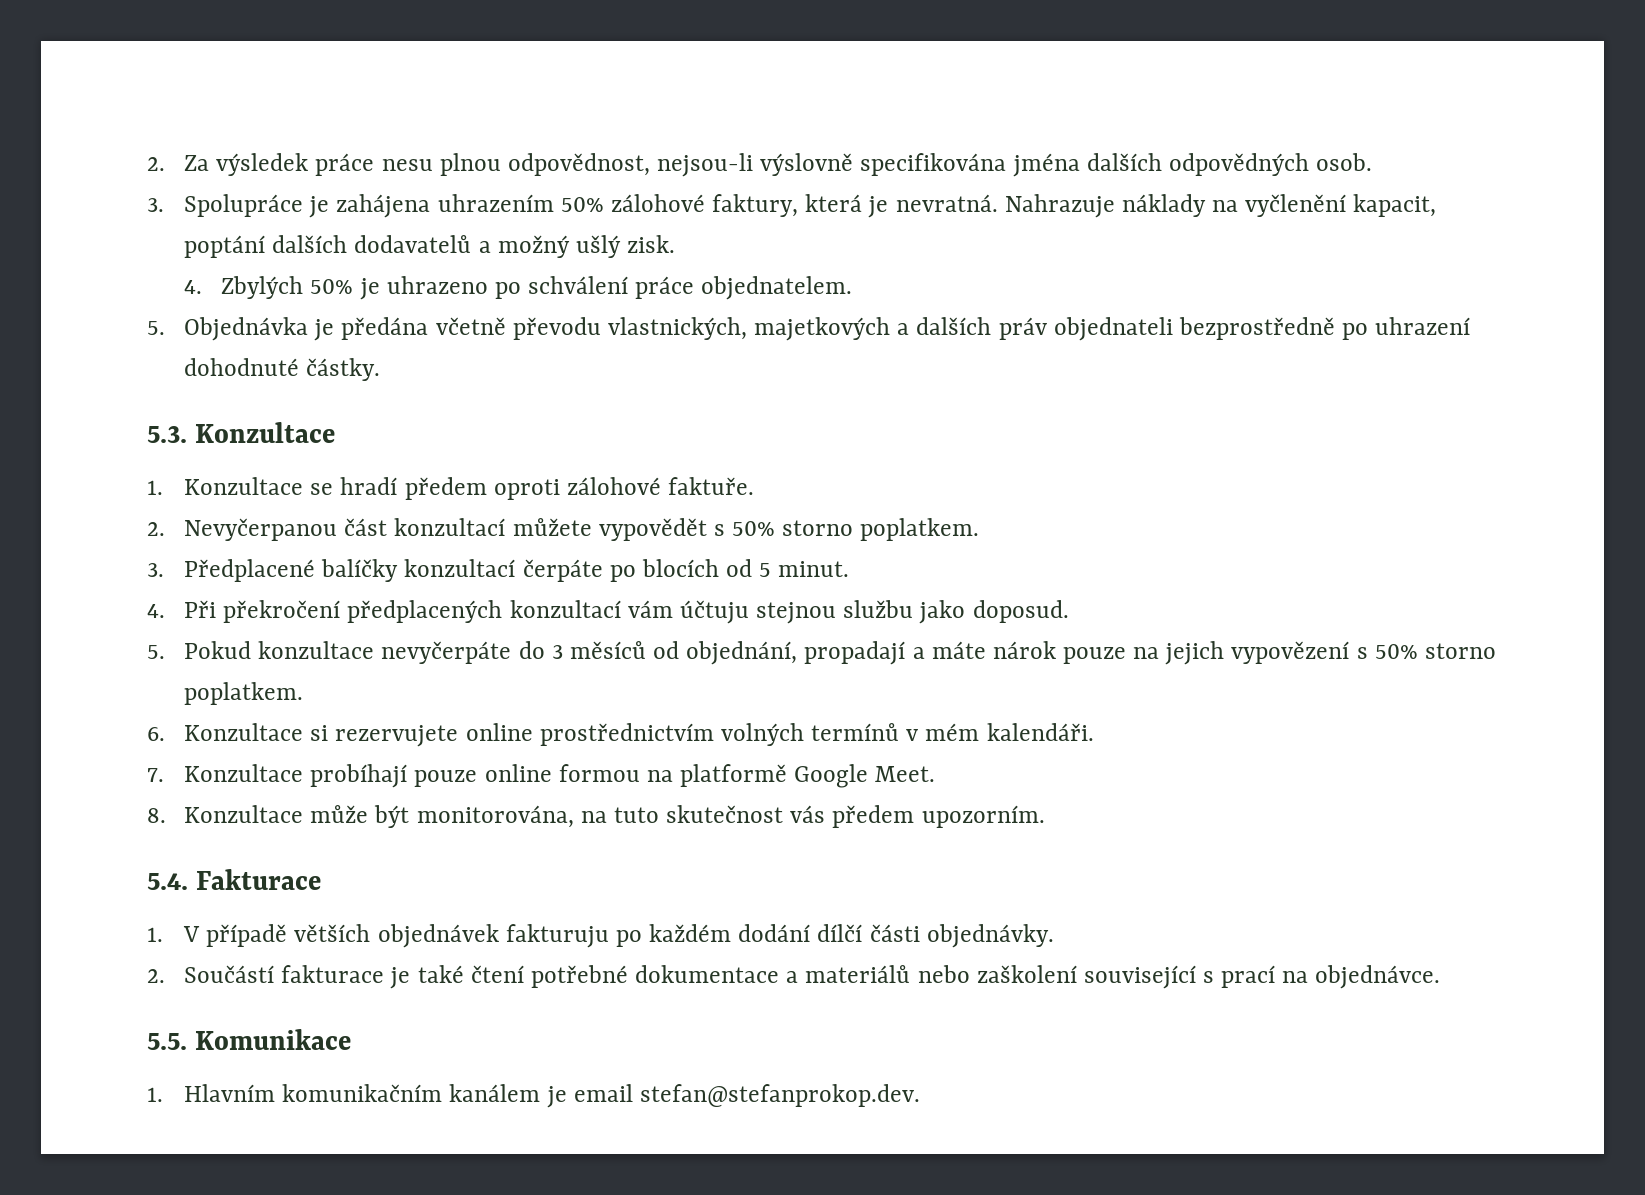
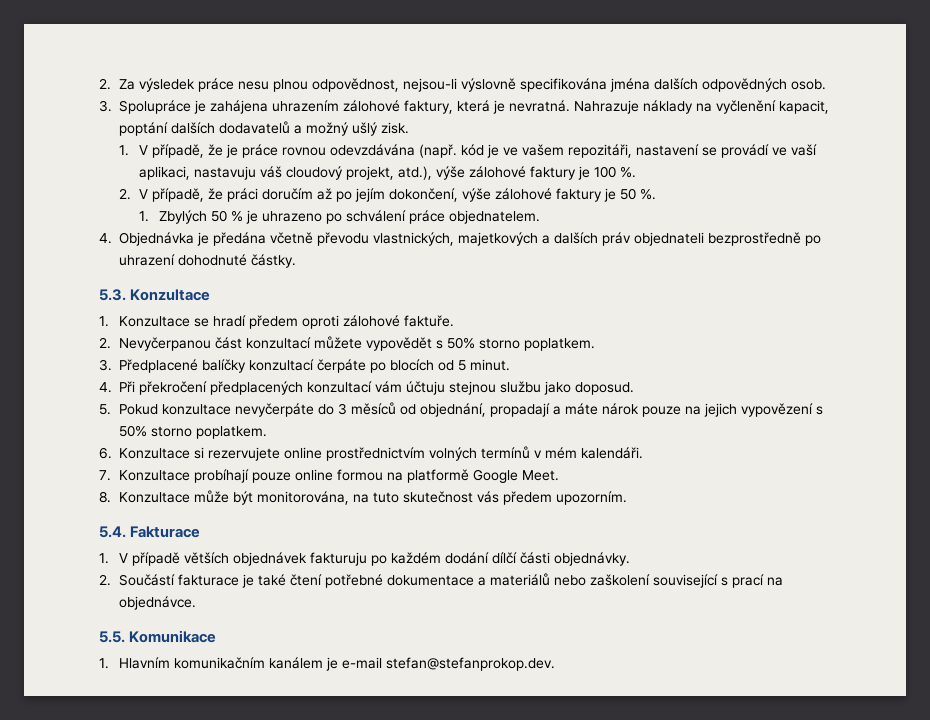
[560,197,604,212] 50% -> (340, 106) none
[184,276,354,299] 4. Zbylých 50% -> [119,144,818,158] [139,166,637,180] [119,188,657,202] [139,210,244,224] 1. V případě, že je práce rovnou odevzdávána (např. kód je ve vašem repozitáři, nastavení se provádí ve vaší aplikaci, nastavuju váš cloudový projekt, atd.), výše zálohové faktury je 100 %. // 2. V případě, že práci doručím až po jejím dokončení, výše zálohové faktury je 50 %. // 1. Zbylých 50 %
[147,321,165,335] 5. -> [99,233,112,244] 4.
[573,1084,633,1102] email -> [342,657,383,669] e-mail

